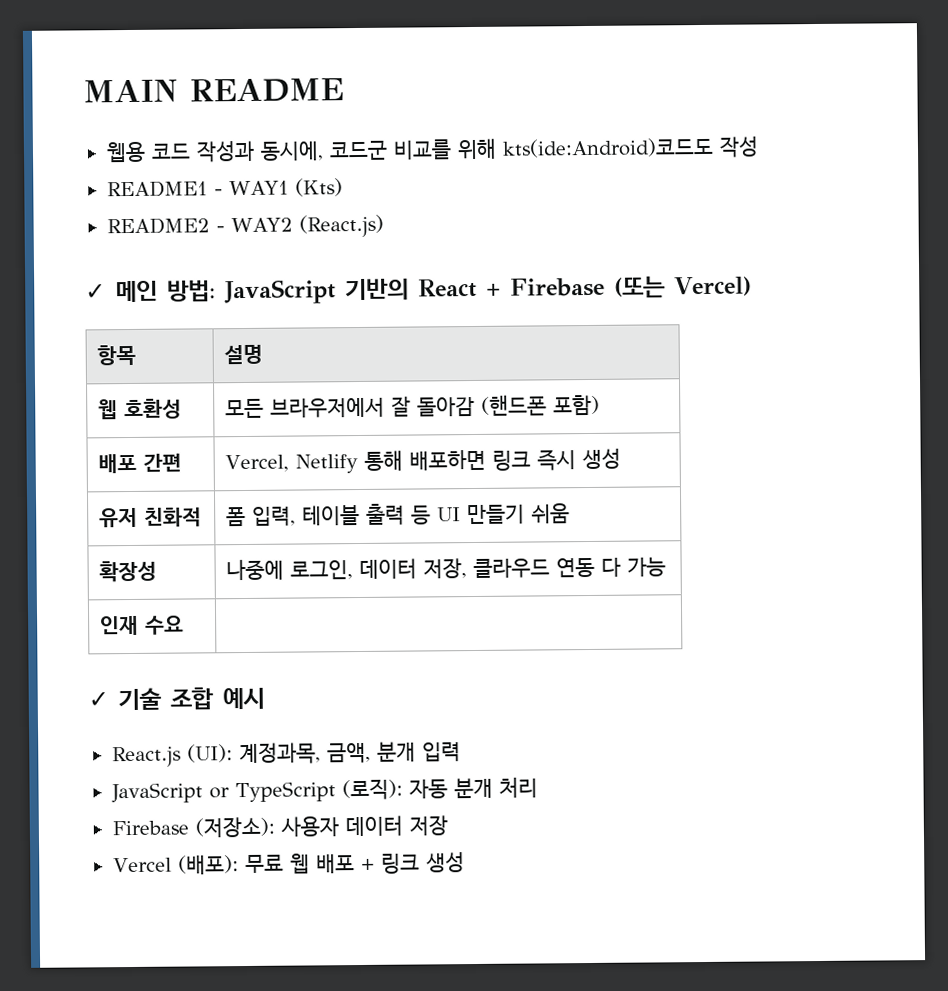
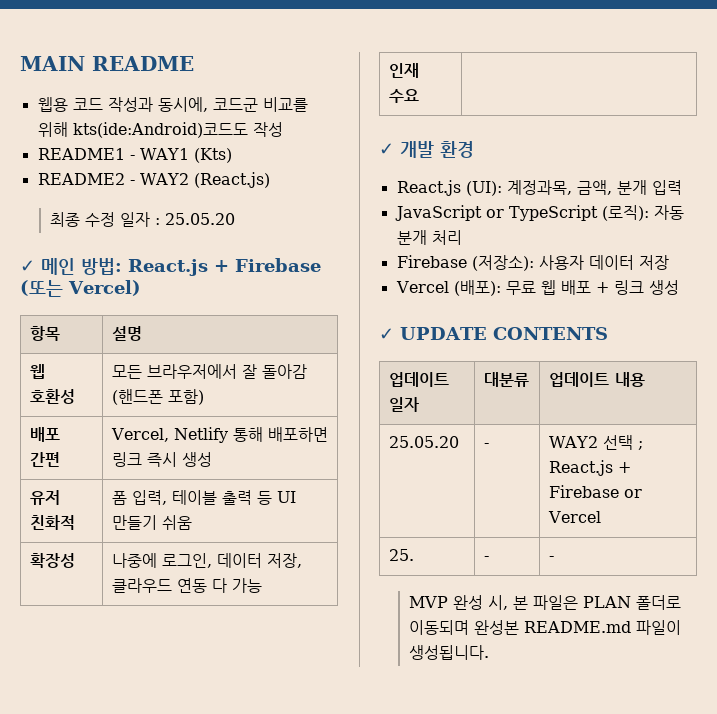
(385, 226) none -> [49,212,235,227] // 최종 수정 일자 : 25.05.20
[224,278,477,305] JavaScript 기반의 React -> [128,259,208,276] React.js
[118,687,265,711] 기술 조합 예시 -> [400,141,474,158] 개발 환경
(465, 862) none -> [379,327,608,340] [388,372,449,387] [388,397,419,412] [483,372,529,387] [548,372,645,387] [388,436,459,448] [483,443,489,448] [548,435,643,450] [548,460,631,476] [548,485,642,498] [547,511,601,523] [388,549,414,561] [483,556,489,561] [548,556,554,561] [408,595,681,610] [408,620,681,635] [408,645,489,660] // ✓ UPDATE CONTENTS // 업데이트 일자 | 대분류 | 업데이트 내용 // 25.05.20 | - | WAY2 선택 ; React.js + Firebase or Vercel // 25. | - | - // MVP 완성 시, 본 파일은 PLAN 폴더로 이동되며 완성본 README.md 파일이 생성됩니다.

